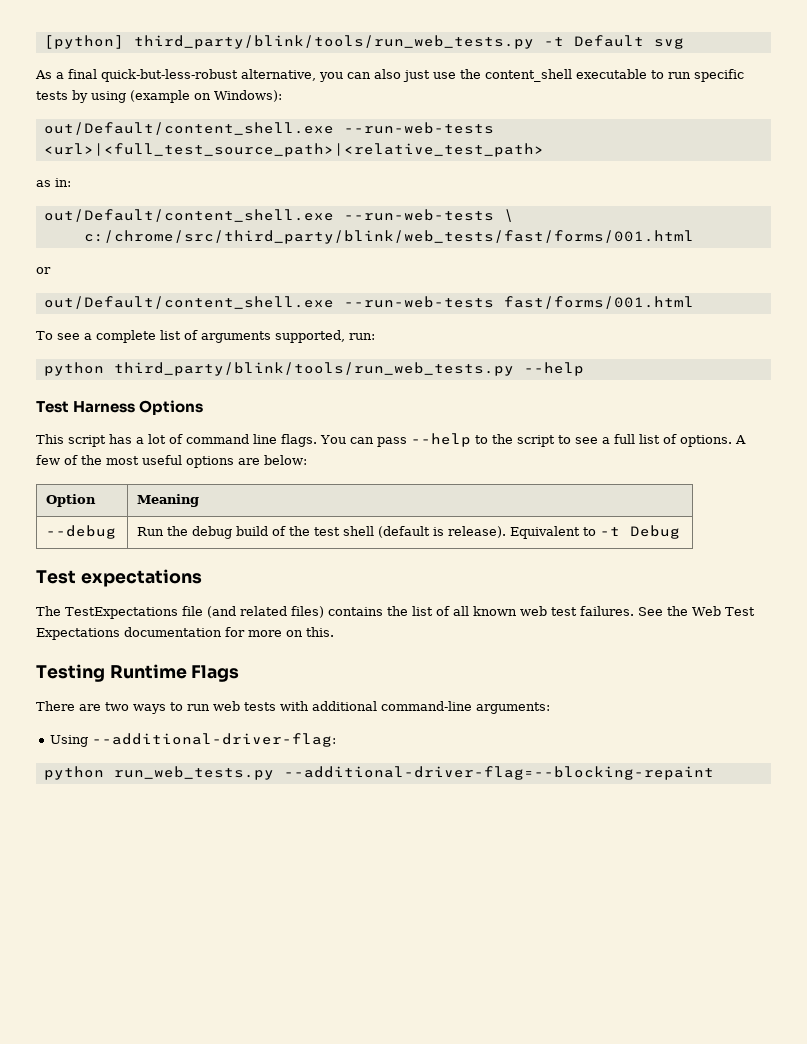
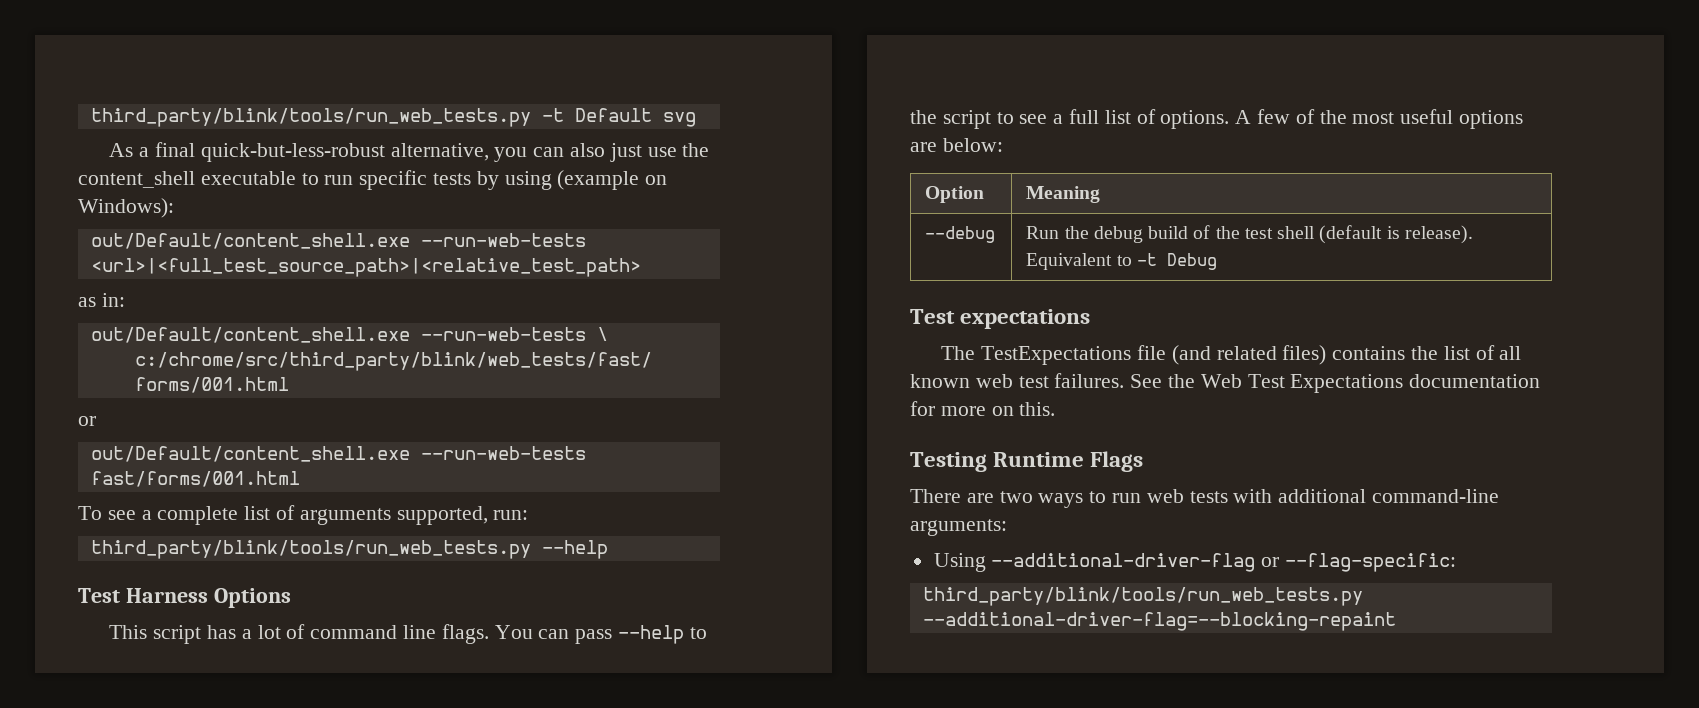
[43,35,124,49] [python] -> (90, 117) none
[43,362,104,376] python -> (529, 515) none
[92,733,337,747] [43,766,274,780] --additional-driver-flag: // python run_web_tests.py -> [991,553,1457,572] [922,587,1363,606] --additional-driver-flag or --flag-specific: // third_party/blink/tools/run_web_tests.py

